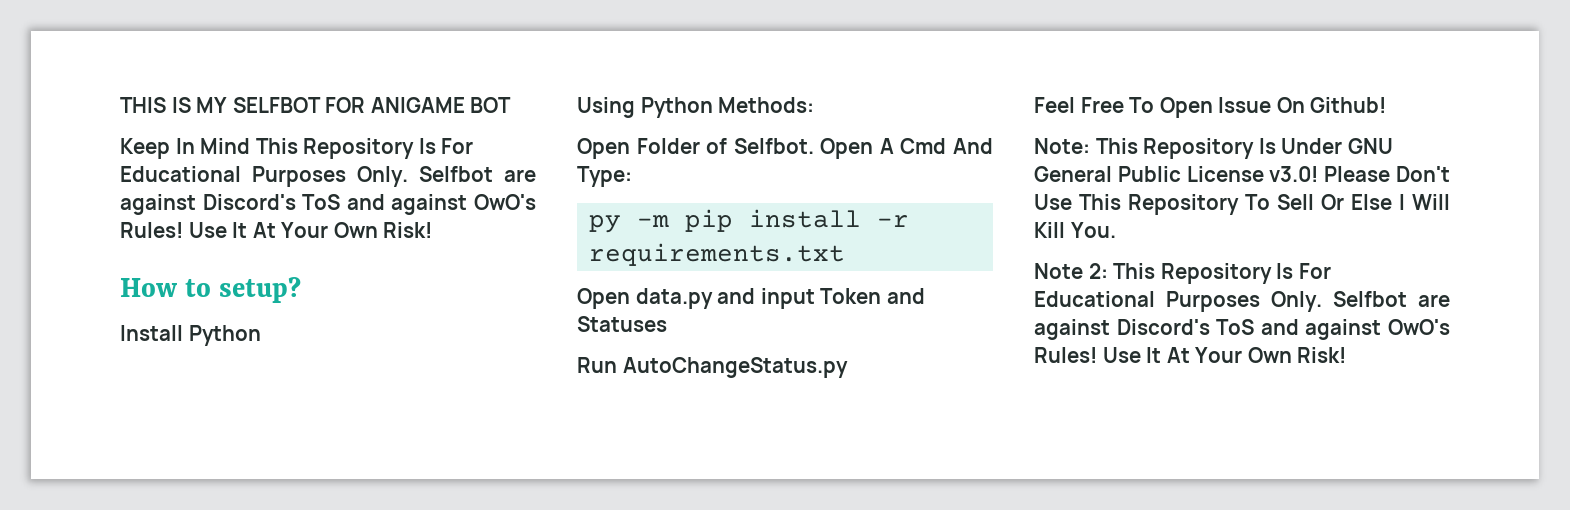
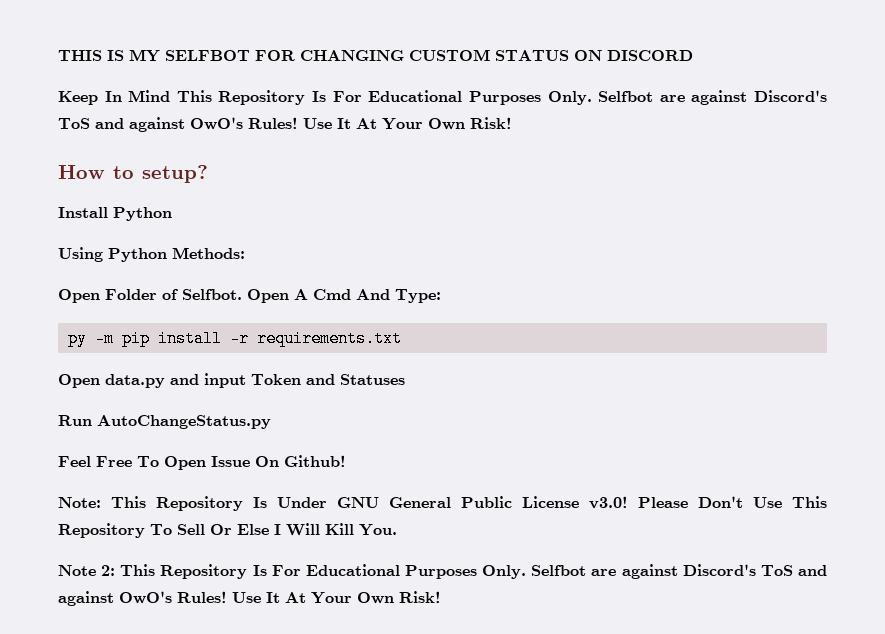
[370,97,512,113] ANIGAME BOT -> [300,49,693,61] CHANGING CUSTOM STATUS ON DISCORD

